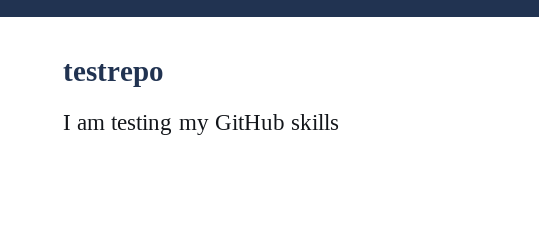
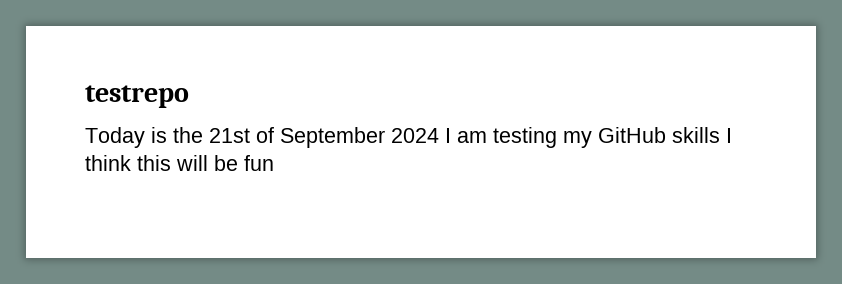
(164, 75) none -> [85,127,439,148] Today is the 21st of September 2024
(340, 122) none -> [726,128,732,143] [85,155,274,171] I think this will be fun

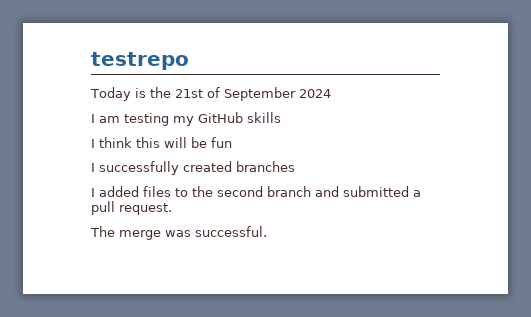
(439, 135) none -> (331, 93) //
(720, 135) none -> (281, 117) //
(274, 163) none -> [91,161,295,175] [91,186,421,197] [91,201,172,215] [90,226,267,240] // I successfully created branches // I added files to the second branch and submitted a pull request. // The merge was successful.

